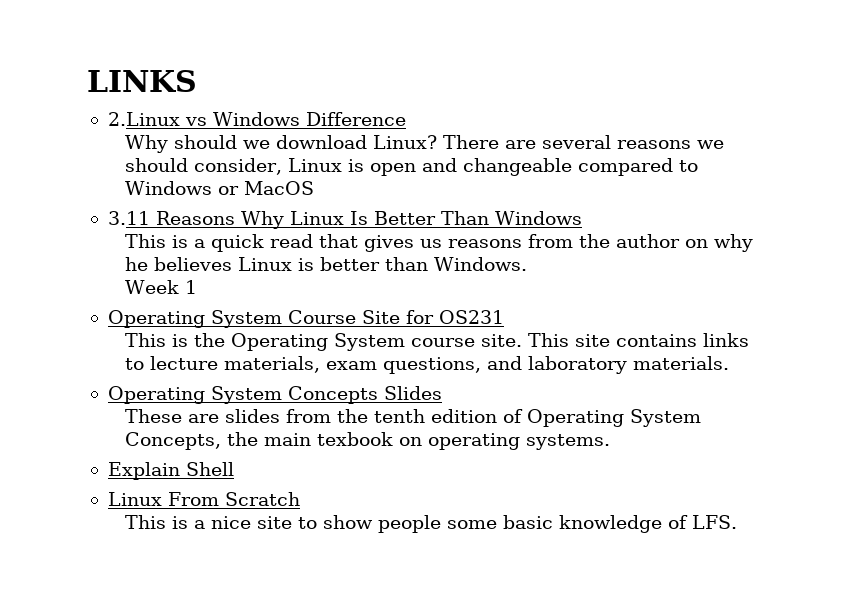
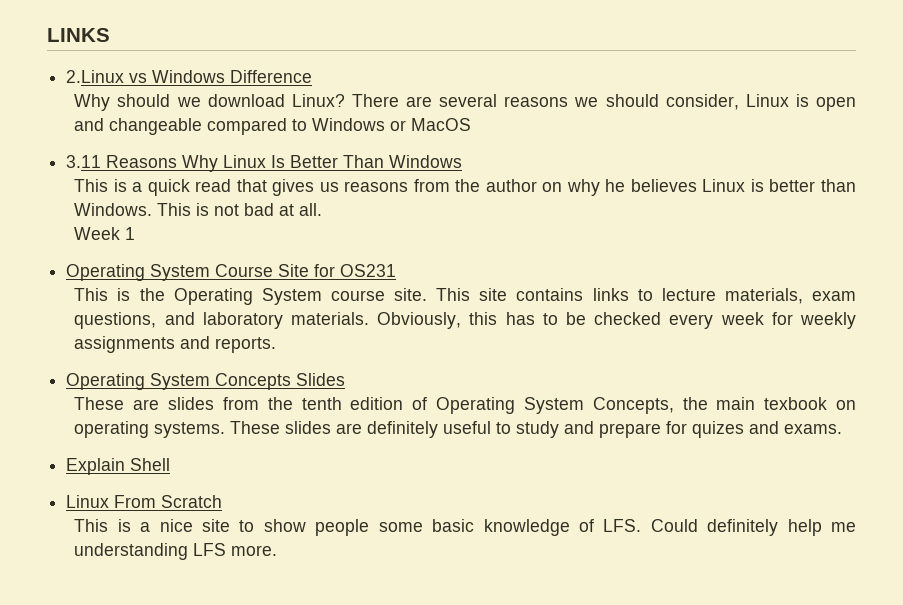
(527, 264) none -> [157,203,323,216] This is not bad at all.
(729, 363) none -> [377,312,857,329] [74,336,277,353] Obviously, this has to be checked every week for weekly assignments and reports.
(610, 442) none -> [230,421,843,438] These slides are definitely useful to study and prepare for quizes and exams.
(737, 522) none -> [650,519,857,536] [74,543,278,560] Could definitely help me understanding LFS more.

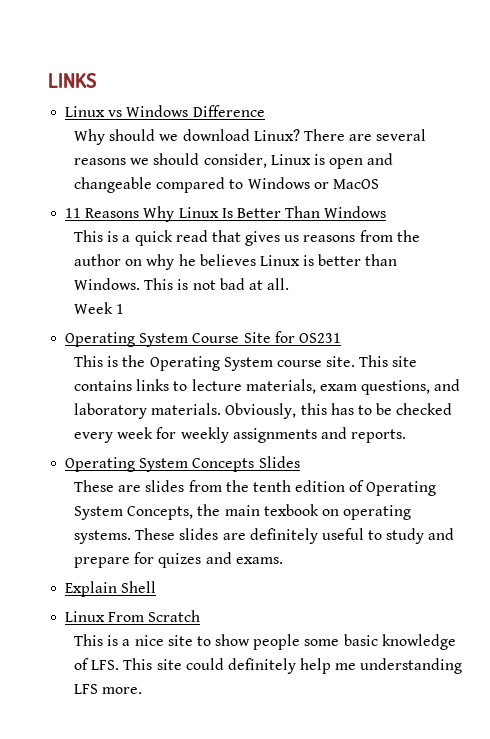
[66,70,125,83] 2.Linux -> [65,106,106,117] Linux
[66,155,102,168] 3.11 -> [65,208,82,218] 11
[650,519,698,532] Could -> [123,658,224,670] This site could

